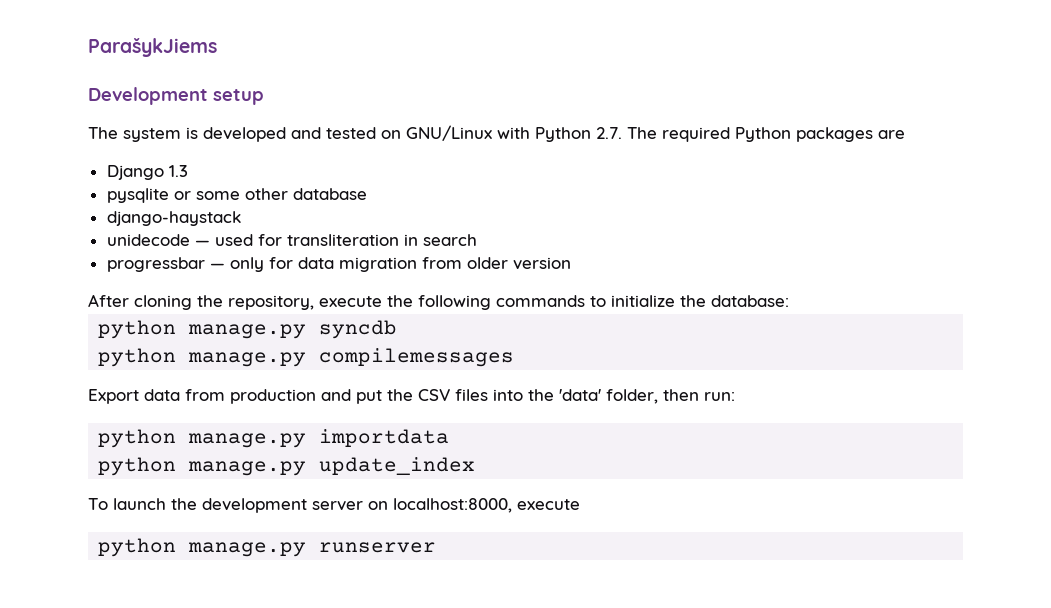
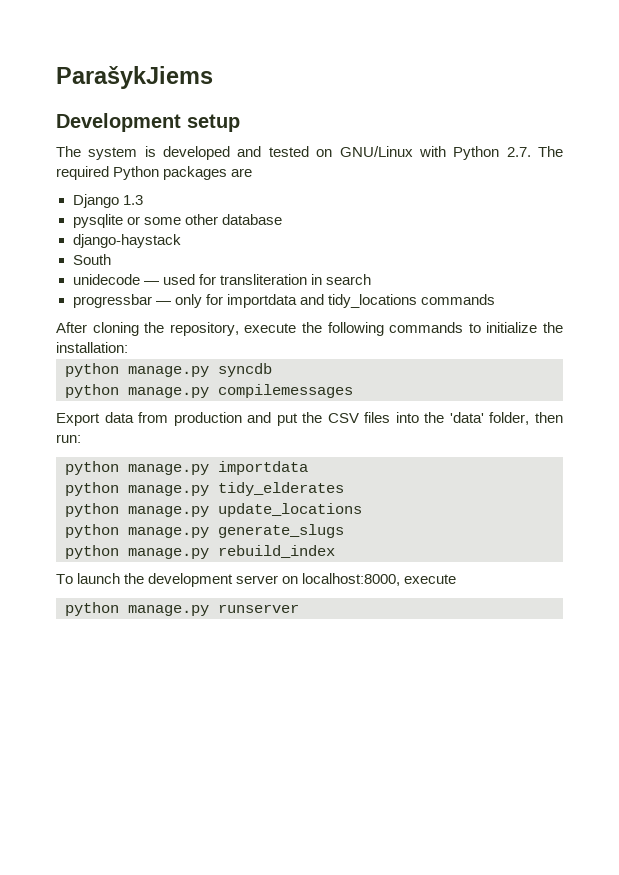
(241, 218) none -> [72,254,111,265] // South
[297,257,571,272] data migration from older version -> [226,294,495,308] importdata and tidy_locations commands
[711,295,789,307] database: -> [56,342,128,353] installation:
[319,457,476,475] update_index -> [218,482,344,496] [65,503,362,517] [65,524,344,538] [65,545,335,559] tidy_elderates // python manage.py update_locations // python manage.py generate_slugs // python manage.py rebuild_index

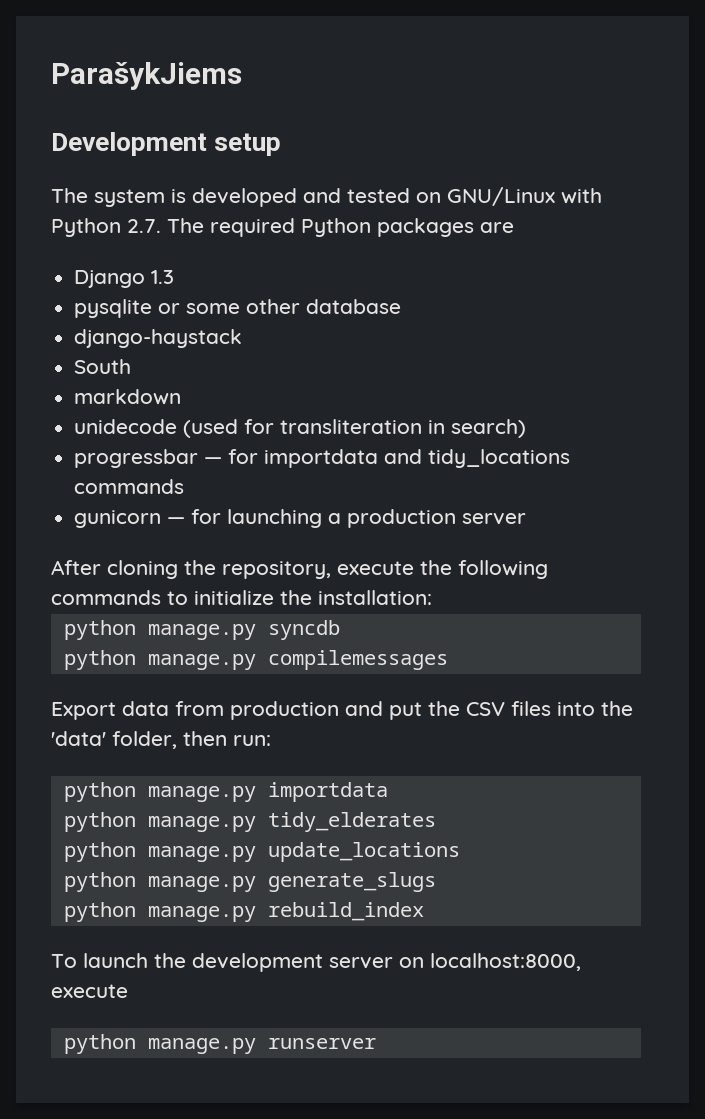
(111, 259) none -> [74,389,182,405] // markdown
[143,274,195,285] — used -> [183,419,239,438] (used
[325,274,371,285] search -> [451,419,527,438] search)
[174,294,202,308] only -> (223, 460) none
(495, 299) none -> [74,509,527,528] // gunicorn — for launching a production server

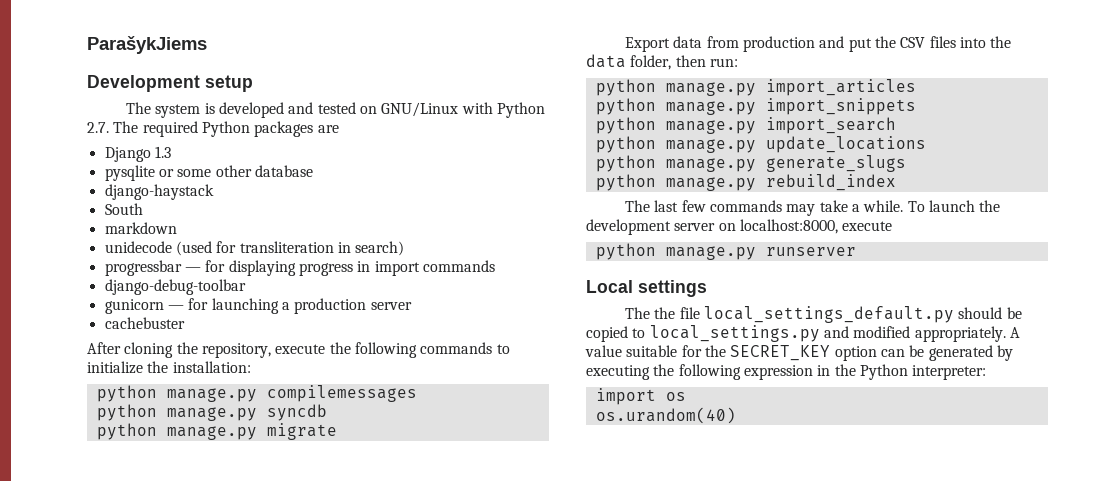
[264,449,571,468] [74,479,185,494] importdata and tidy_locations commands -> [228,260,495,276] [104,279,246,295] displaying progress in import commands // django-debug-toolbar
(527, 519) none -> [104,317,185,329] // cachebuster
(432, 597) none -> [96,385,417,402] // python manage.py compilemessages
[267,650,448,670] compilemessages -> [266,423,337,440] migrate
[51,731,106,746] 'data' -> [586,54,626,68] data
[267,782,388,802] [63,812,436,832] importdata // python manage.py tidy_elderates -> [765,79,916,96] [595,98,916,115] [595,117,896,134] import_articles // python manage.py import_snippets // python manage.py import_search
(424, 911) none -> [624,200,904,216] The last few commands may take a while.
(376, 1043) none -> [586,280,707,297] [624,306,1022,323] [586,325,1020,342] [585,345,1013,361] [586,364,987,380] [595,388,686,405] [595,407,736,424] // Local settings // The the file local_settings_default.py should be copied to local_settings.py and modified appropriately. A value suitable for the SECRET_KEY option can be generated by executing the following expression in the Python interpreter: // import os // os.urandom(40)

